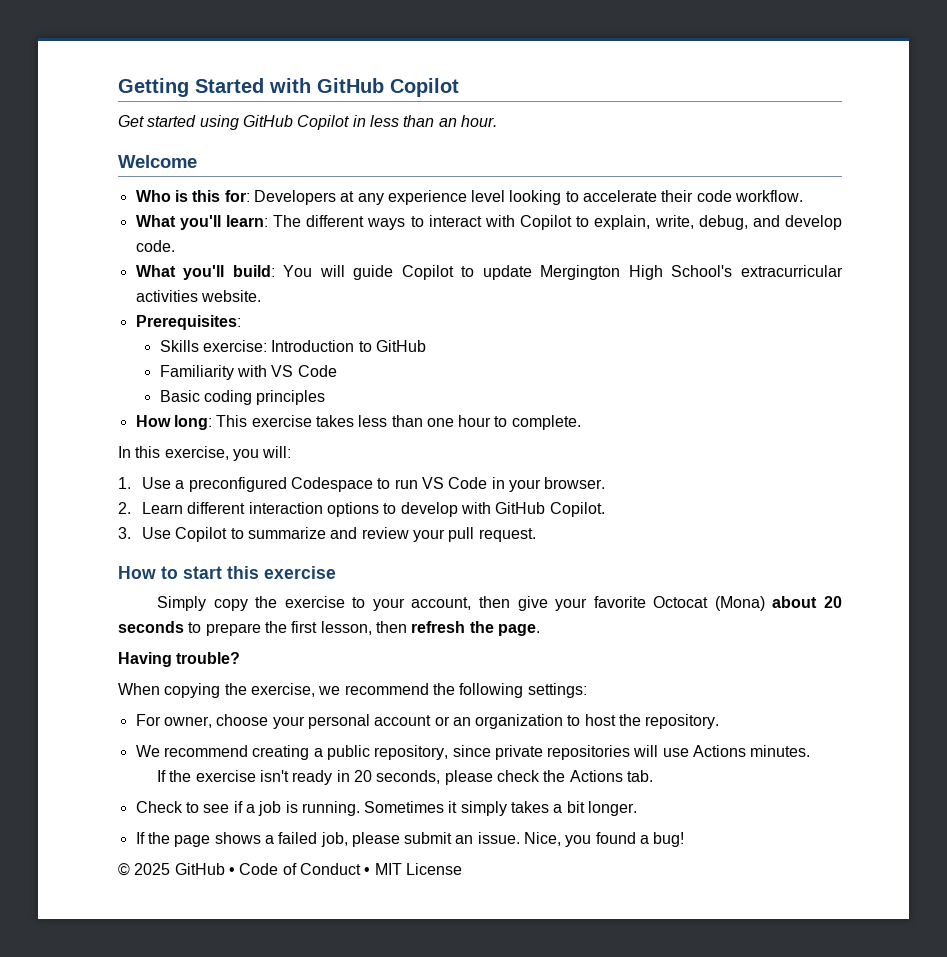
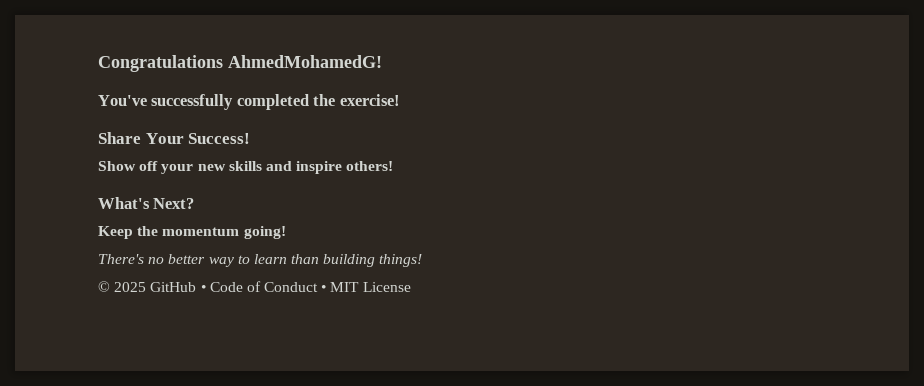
[118,78,459,97] [118,115,497,130] [118,155,197,168] [135,190,804,205] [135,215,842,230] [135,240,175,252] [135,265,843,280] [135,290,261,302] [135,315,241,330] [159,340,426,352] [159,365,337,380] [159,390,326,405] [135,415,581,430] [118,446,292,461] [118,477,606,492] [118,502,605,517] [118,527,536,542] [118,566,336,579] [156,596,842,611] [118,621,540,636] [118,652,241,667] [118,683,587,698] [135,714,720,729] [135,745,811,760] [156,770,653,785] [135,801,638,816] [135,832,685,847] Getting Started with GitHub Copilot // Get started using GitHub Copilot in less than an hour. // Welcome // Who is this for: Developers at any experience level looking to accelerate their code workflow. // What you'll learn: The different ways to interact with Copilot to explain, write, debug, and develop code. // What you'll build: You will guide Copilot to update Mergington High School's extracurricular activities website. // Prerequisites: // Skills exercise: Introduction to GitHub // Familiarity with VS Code // Basic coding principles // How long: This exercise takes less than one hour to complete. // In this exercise, you will: // 1. Use a preconfigured Codespace to run VS Code in your browser. // 2. Learn different interaction options to develop with GitHub Copilot. // 3. Use Copilot to summarize and review your pull request. // How to start this exercise // Simply copy the exercise to your account, then give your favorite Octocat (Mona) about 20 seconds to prepare the first lesson, then refresh the page. // Having trouble? // When copying the exercise, we recommend the following settings: // For owner, choose your personal account or an organization to host the repository. // We recommend creating a public repository, since private repositories will use Actions minutes. // If the exercise isn't ready in 20 seconds, please check the Actions tab. // Check to see if a job is running. Sometimes it simply takes a bit longer. // If the page shows a failed job, please submit an issue. Nice, you found a bug! -> [98,55,382,72] [98,94,400,110] [98,132,251,144] [98,161,394,174] [98,197,195,209] [98,226,286,239] [98,254,423,267] Congratulations AhmedMohamedG! // You've successfully completed the exercise! // Share Your Success! // Show off your new skills and inspire others! // What's Next? // Keep the momentum going! // There's no better way to learn than building things!

